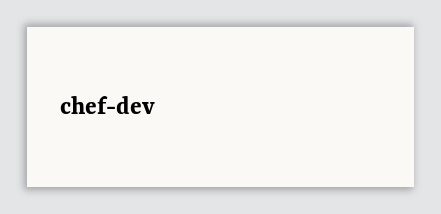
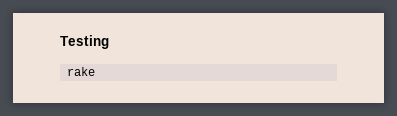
[60,96,155,114] chef-dev -> [60,35,109,49] [66,67,95,76] Testing // rake

